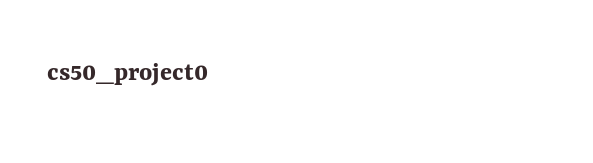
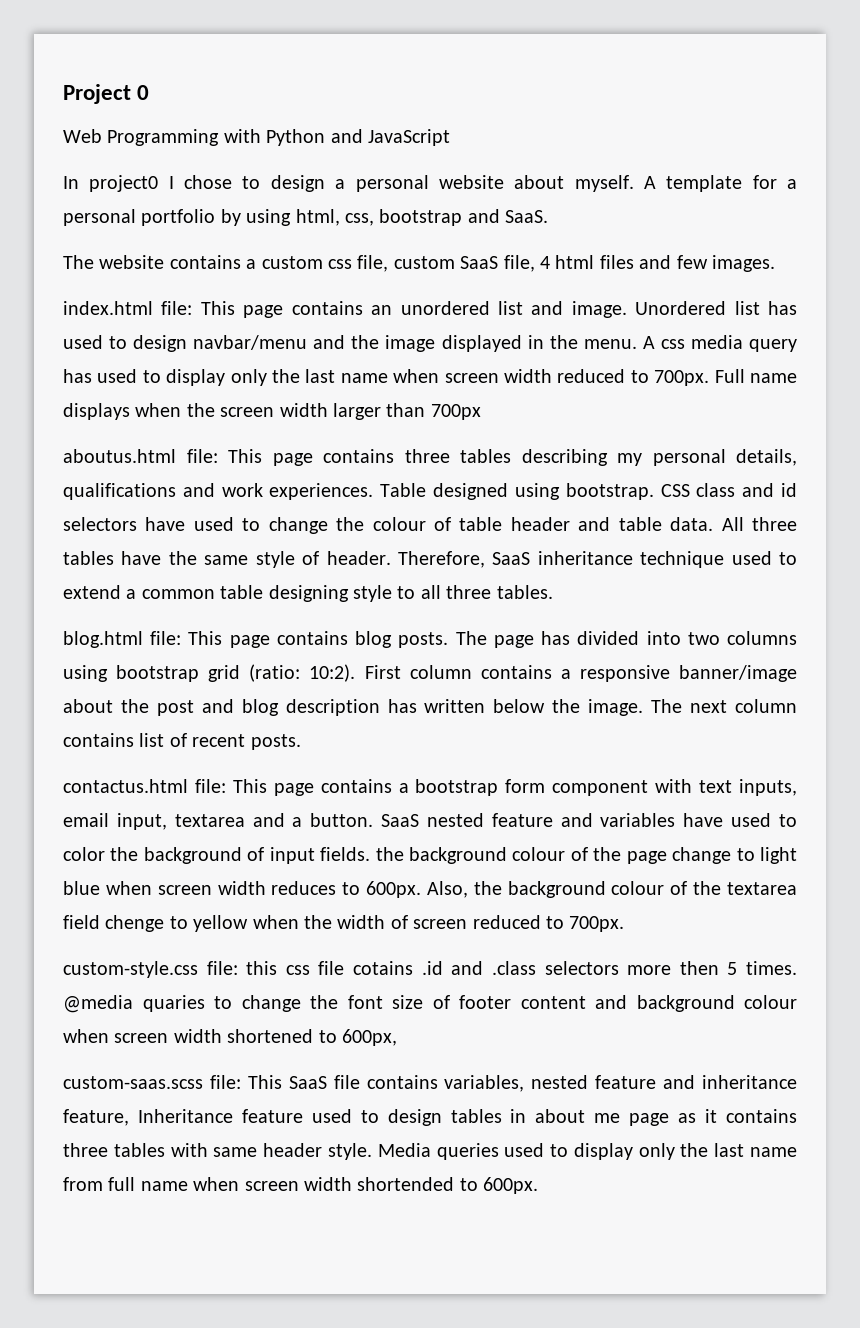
[47,63,208,86] cs50_project0 -> [63,84,150,104] [63,129,450,146] [63,175,797,192] [63,209,549,226] [63,255,775,272] [63,301,798,318] [63,335,797,352] [63,369,797,386] [63,403,481,420] [63,449,797,466] [63,483,798,500] [63,517,798,534] [63,551,797,568] [63,585,553,602] [63,631,798,648] [63,664,798,682] [63,699,797,716] [63,733,301,750] [63,779,797,796] [63,813,797,830] [63,847,798,864] [63,881,797,898] [63,915,625,932] [63,961,798,978] [63,995,797,1013] [63,1029,397,1046] [63,1075,797,1092] [63,1109,797,1126] [63,1143,798,1160] [63,1177,539,1194] Project 0 // Web Programming with Python and JavaScript // In project0 I chose to design a personal website about myself. A template for a personal portfolio by using html, css, bootstrap and SaaS. // The website contains a custom css file, custom SaaS file, 4 html files and few images. // index.html file: This page contains an unordered list and image. Unordered list has used to design navbar/menu and the image displayed in the menu. A css media query has used to display only the last name when screen width reduced to 700px. Full name displays when the screen width larger than 700px // aboutus.html file: This page contains three tables describing my personal details, qualifications and work experiences. Table designed using bootstrap. CSS class and id selectors have used to change the colour of table header and table data. All three tables have the same style of header. Therefore, SaaS inheritance technique used to extend a common table designing style to all three tables. // blog.html file: This page contains blog posts. The page has divided into two columns using bootstrap grid (ratio: 10:2). First column contains a responsive banner/image about the post and blog description has written below the image. The next column contains list of recent posts. // contactus.html file: This page contains a bootstrap form component with text inputs, email input, textarea and a button. SaaS nested feature and variables have used to color the background of input fields. the background colour of the page change to light blue when screen width reduces to 600px. Also, the background colour of the textarea field chenge to yellow when the width of screen reduced to 700px. // custom-style.css file: this css file cotains .id and .class selectors more then 5 times. @media quaries to change the font size of footer content and background colour when screen width shortened to 600px, // custom-saas.scss file: This SaaS file contains variables, nested feature and inheritance feature, Inheritance feature used to design tables in about me page as it contains three tables with same header style. Media queries used to display only the last name from full name when screen width shortended to 600px.

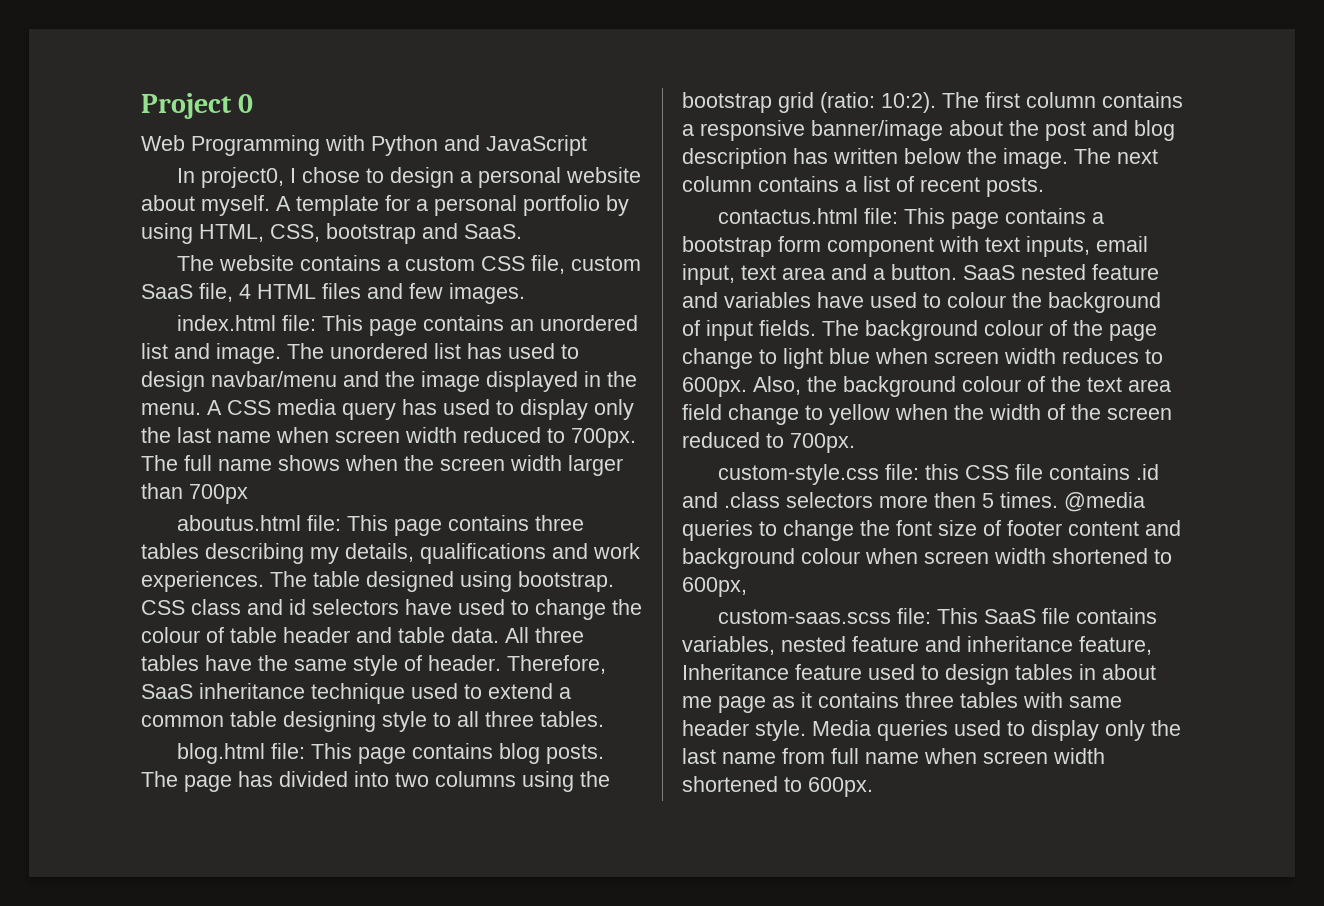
[89,175,159,192] project0 -> [201,167,285,188] project0,
[295,209,374,226] html, css, -> [199,224,320,242] HTML, CSS,
[328,259,352,269] css -> [481,256,526,271] CSS
[555,255,595,269] html -> [257,284,316,299] HTML
[635,301,727,315] Unordered -> [287,343,428,359] The unordered
[660,339,685,349] css -> [227,400,271,415] CSS
[714,369,797,383] [63,403,130,420] Full name displays -> [141,455,340,471] The full name shows
[652,449,726,466] personal -> (339, 555) none
[380,483,427,497] Table -> [270,571,360,587] The table
(108, 673) none -> [580,771,610,787] the
[364,665,401,679] First -> [942,92,1020,108] The first
(134, 740) none -> [845,180,857,192] a
[174,814,245,827] textarea -> [741,265,825,280] text area
[63,847,105,861] color -> [947,292,1006,308] colour
[375,847,404,861] the -> [822,320,859,336] The
[727,882,797,895] [63,915,165,932] textarea field chenge -> [1087,377,1171,392] [682,404,799,425] text area field change
(408, 922) none -> [1071,404,1101,420] the
[285,961,414,975] css file cotains -> [965,464,1131,480] CSS file contains
[142,995,205,1012] quaries -> [682,520,753,541] queries
[357,1177,455,1191] shortended -> [682,776,778,792] shortened

